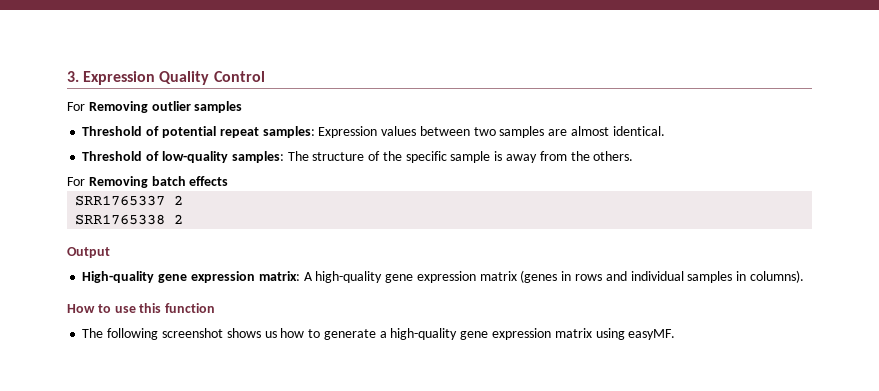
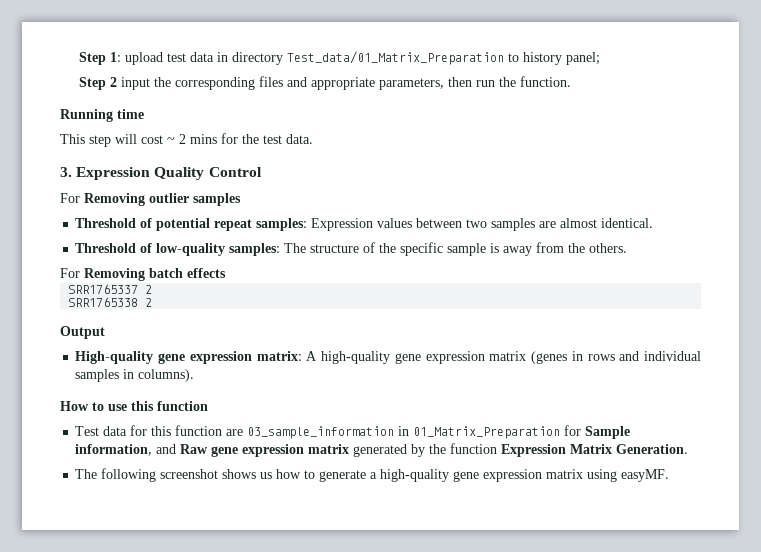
(67, 76) none -> [78,51,600,65] [78,76,571,90] [60,109,144,122] [60,133,313,147] Step 1: upload test data in directory Test_data/01_Matrix_Preparation to history panel; // Step 2 input the corresponding files and appropriate parameters, then run the function. // Running time // This step will cost ~ 2 mins for the test data. //
(216, 308) none -> [75,425,631,439] [75,443,689,457] // Test data for this function are 03_sample_information in 01_Matrix_Preparation for Sample information, and Raw gene expression matrix generated by the function Expression Matrix Generation.

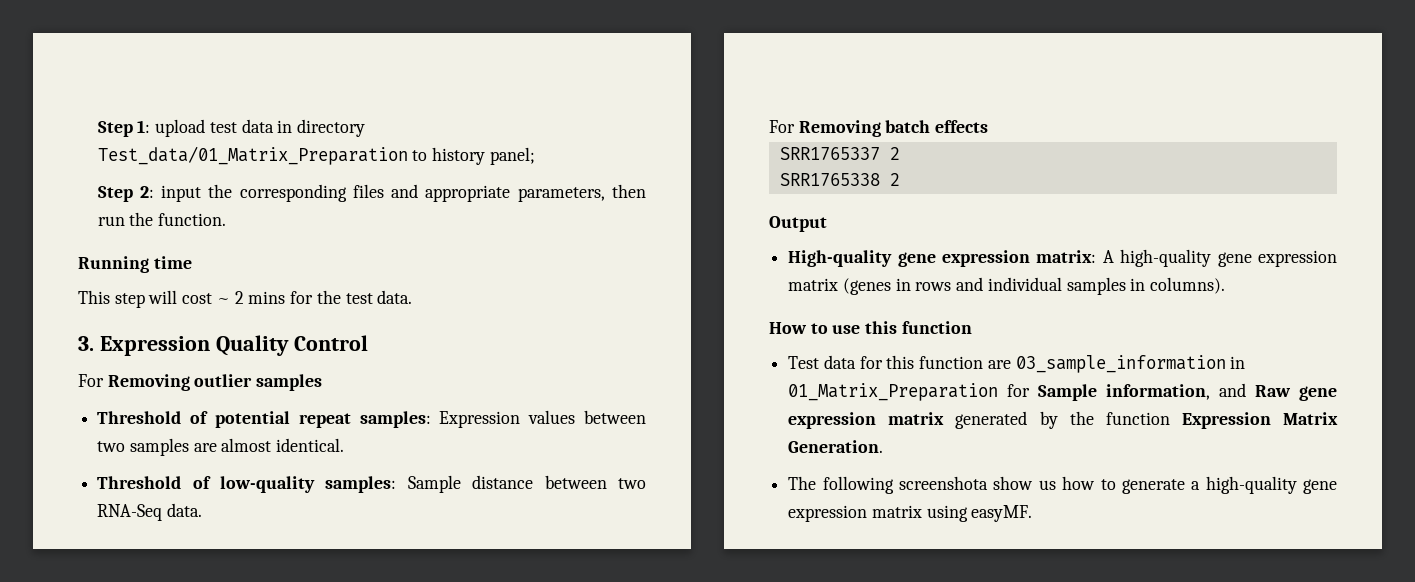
[109,77,117,87] 2 -> [139,186,154,198] 2:
[284,242,628,256] The structure of the specific sample is away from the others. -> [407,475,646,493] [97,503,202,521] Sample distance between two RNA-Seq data.
[160,469,257,479] screenshot shows -> [899,476,1034,490] screenshota show

